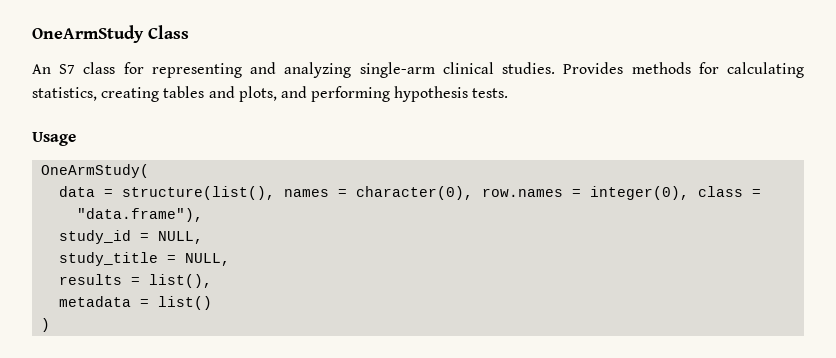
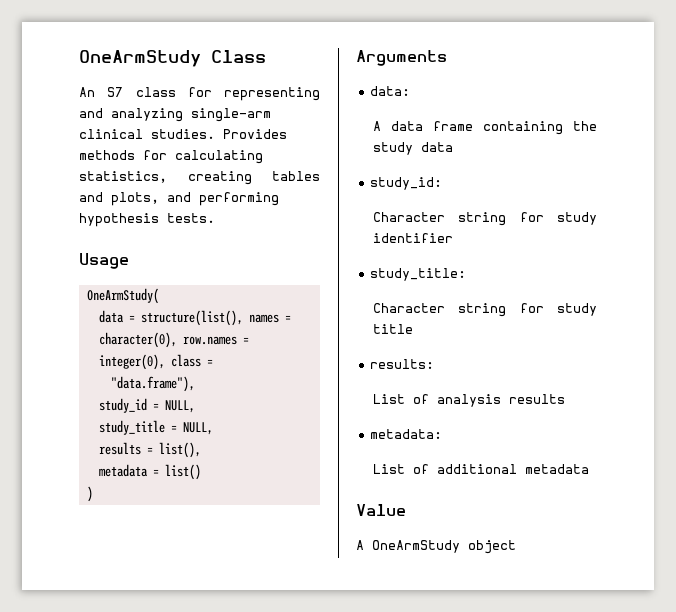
(51, 325) none -> [356,50,447,66] [370,86,411,96] [372,121,597,135] [372,142,453,155] [370,177,443,190] [372,212,597,226] [372,233,453,243] [370,268,467,281] [372,303,597,317] [372,324,413,334] [370,359,435,369] [372,394,565,407] [370,429,443,439] [372,464,589,474] [356,504,406,516] [356,540,516,554] // Arguments // data: // A data frame containing the study data // study_id: // Character string for study identifier // study_title: // Character string for study title // results: // List of analysis results // metadata: // List of additional metadata // Value // A OneArmStudy object

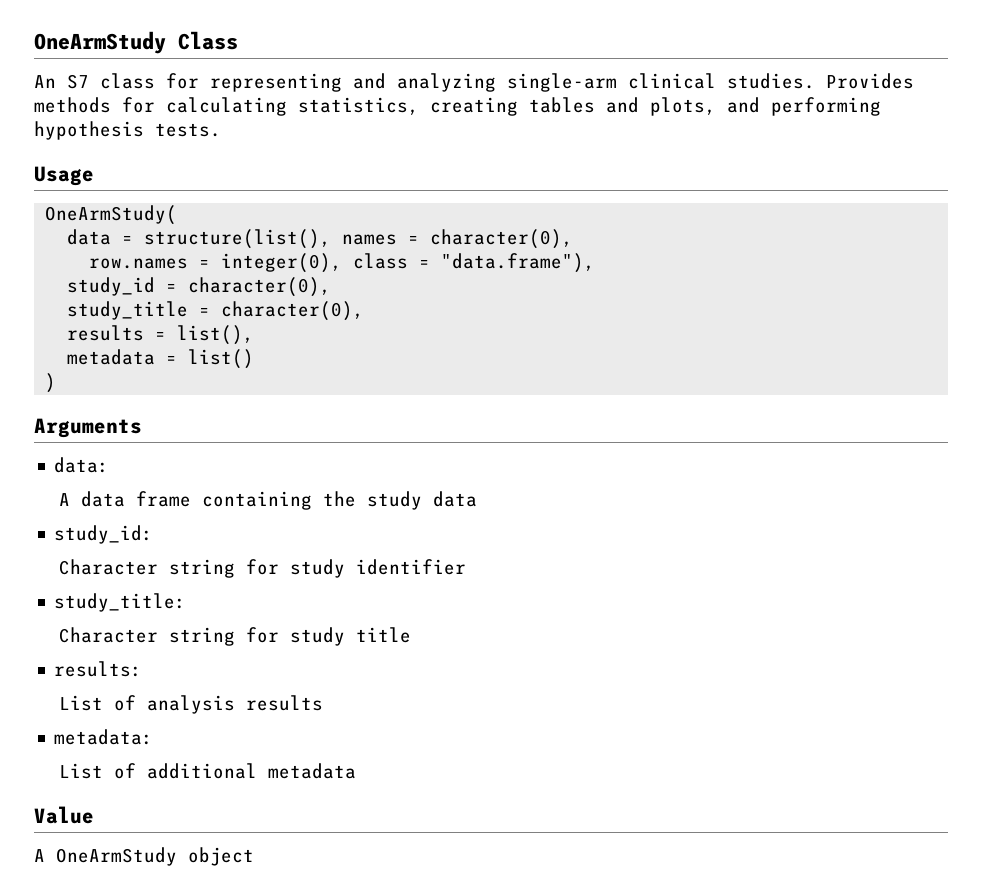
(177, 340) none -> (574, 239) //
(213, 362) // -> (431, 264) none
[164,400,195,413] NULL, -> [188,277,332,297] character(0),
[182,422,213,435] NULL, -> [221,301,365,321] character(0),

